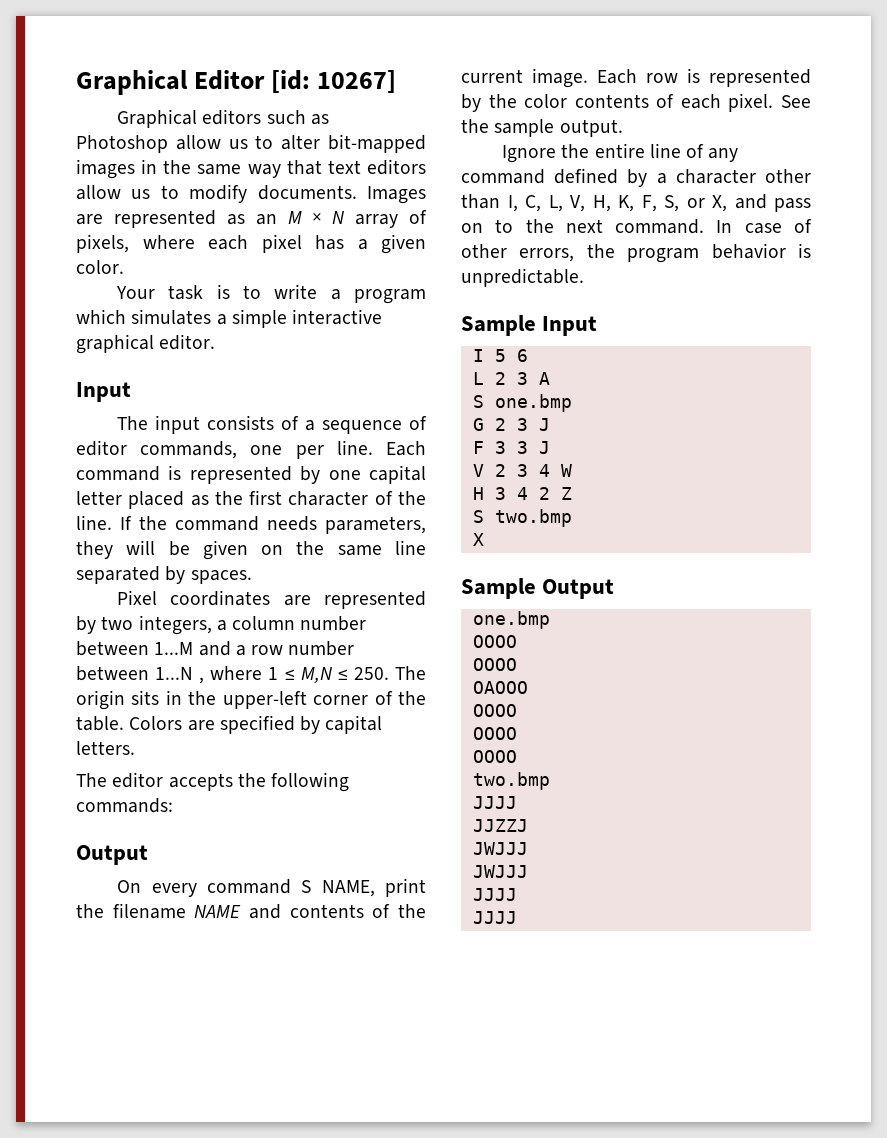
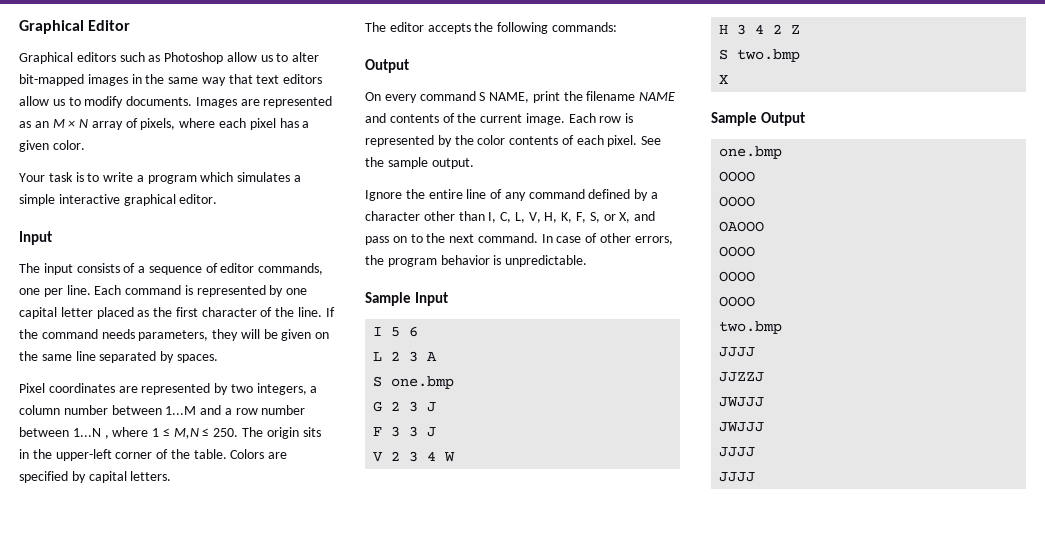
[271,70,397,93] [id: 10267] -> (131, 25) none

